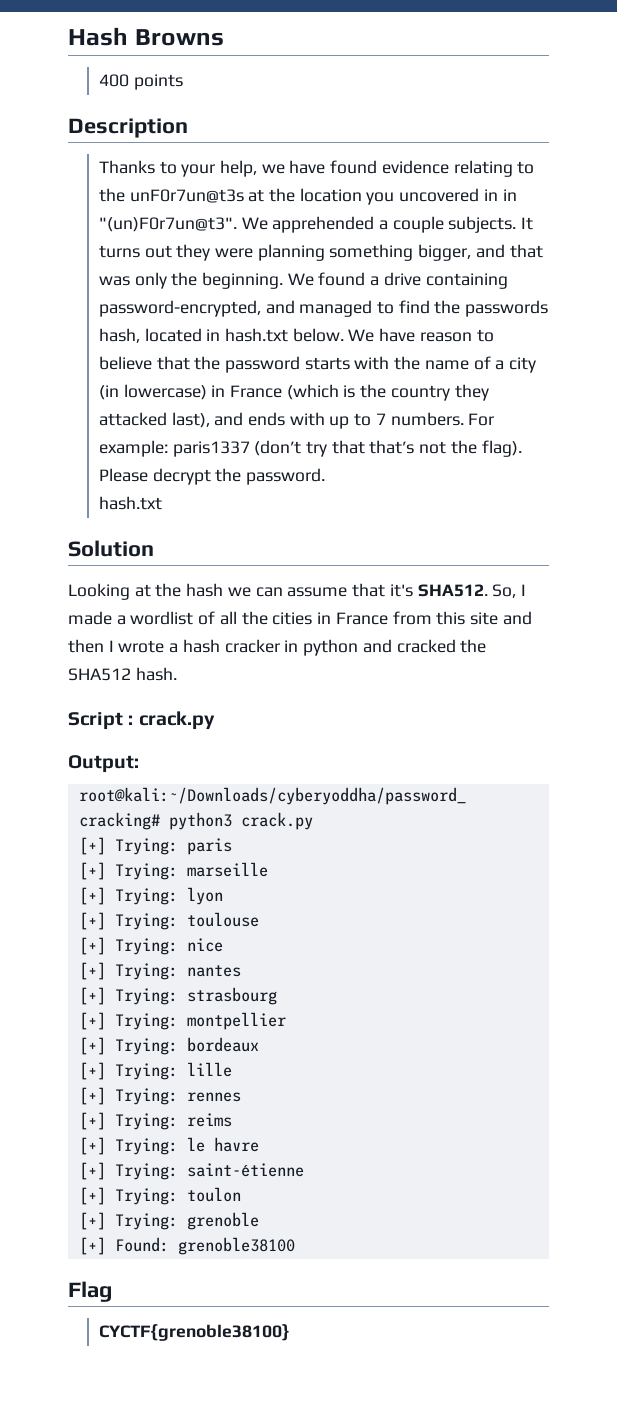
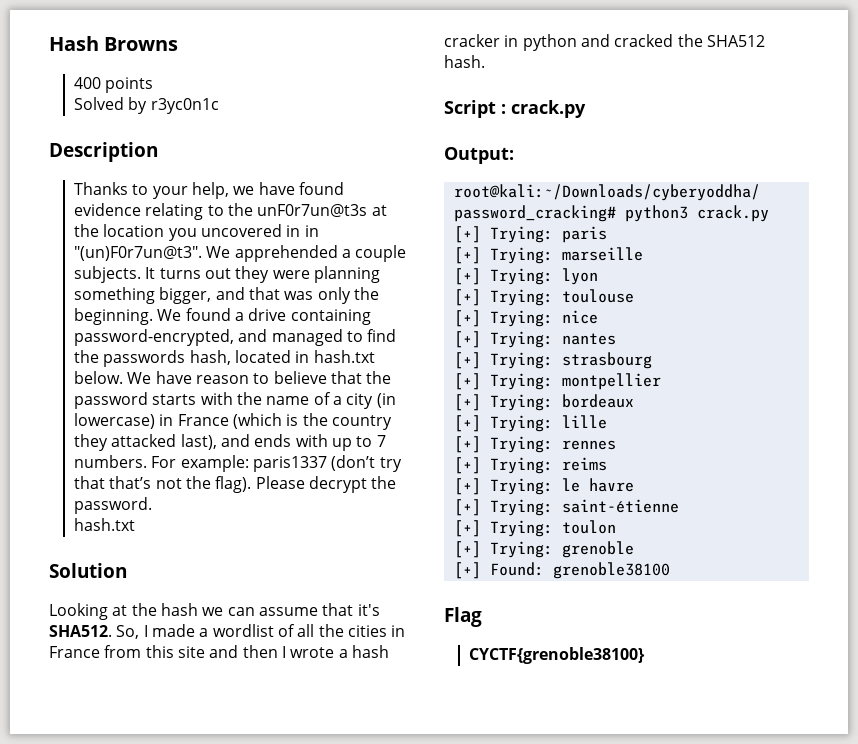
(183, 82) none -> [74,97,219,114] // Solved by r3yc0n1c

